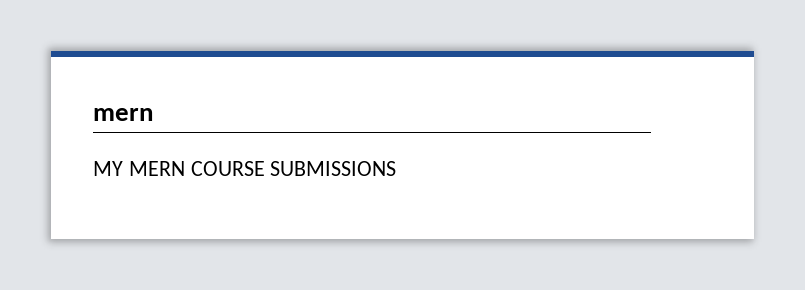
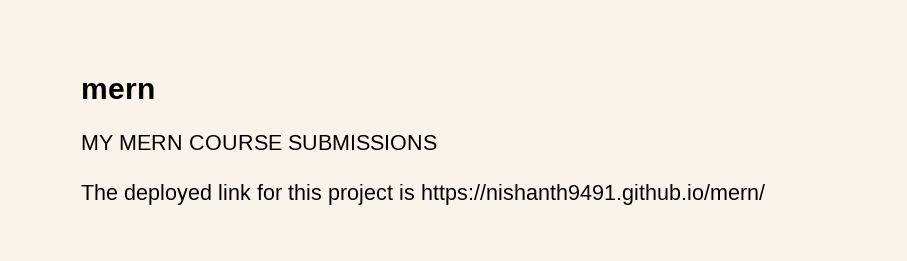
(397, 168) none -> [81,184,765,205] // The deployed link for this project is https://nishanth9491.github.io/mern/

